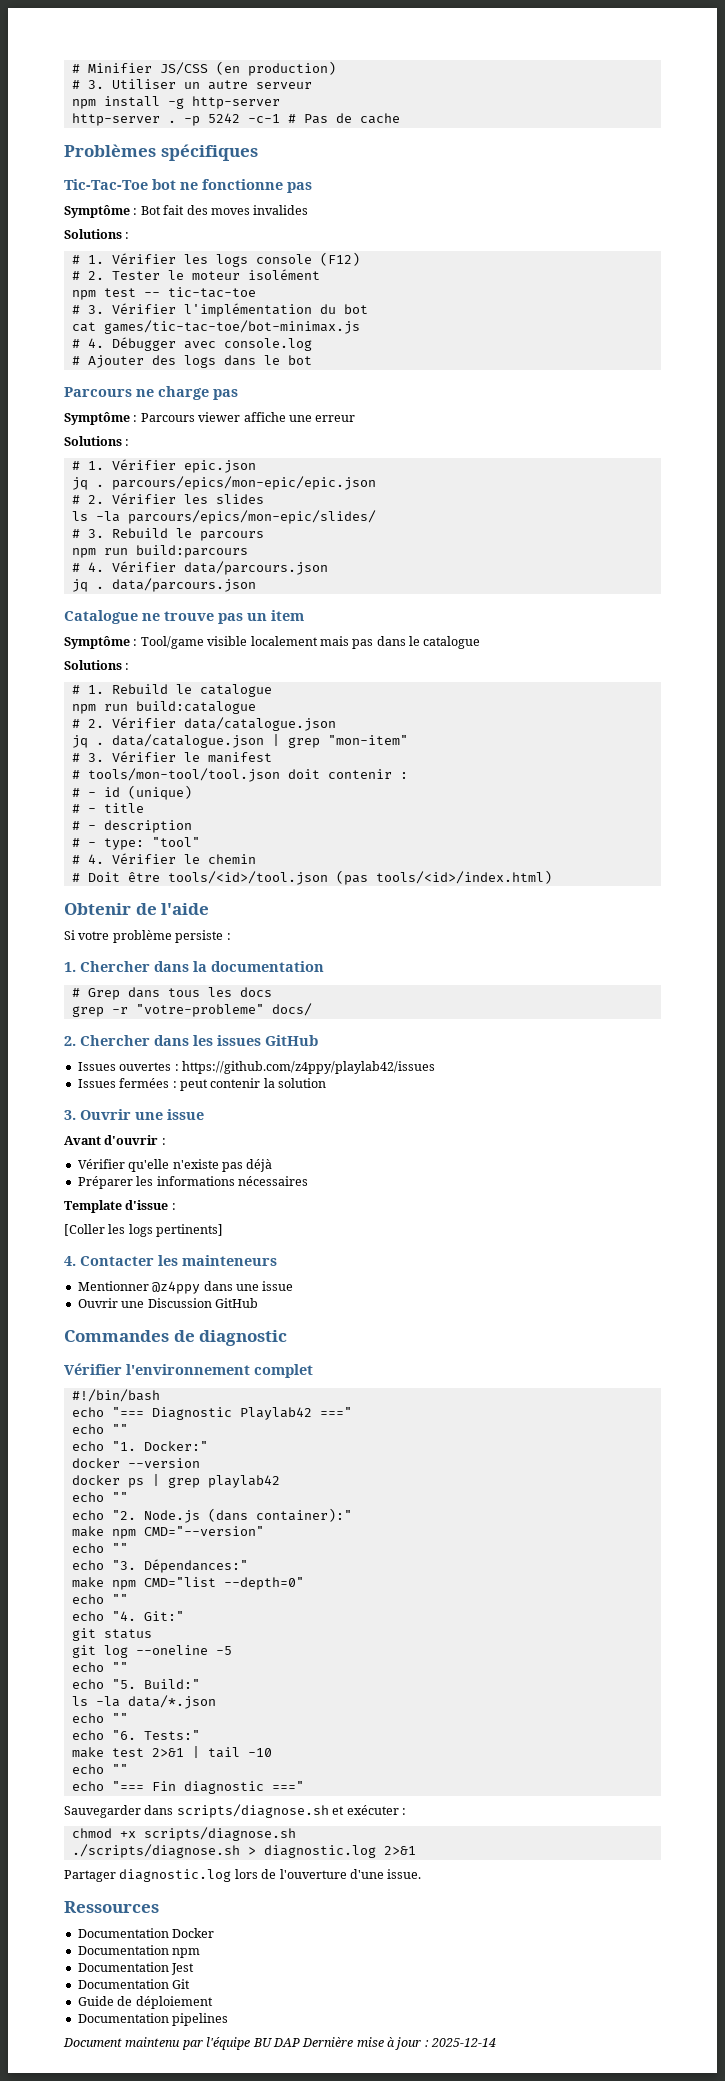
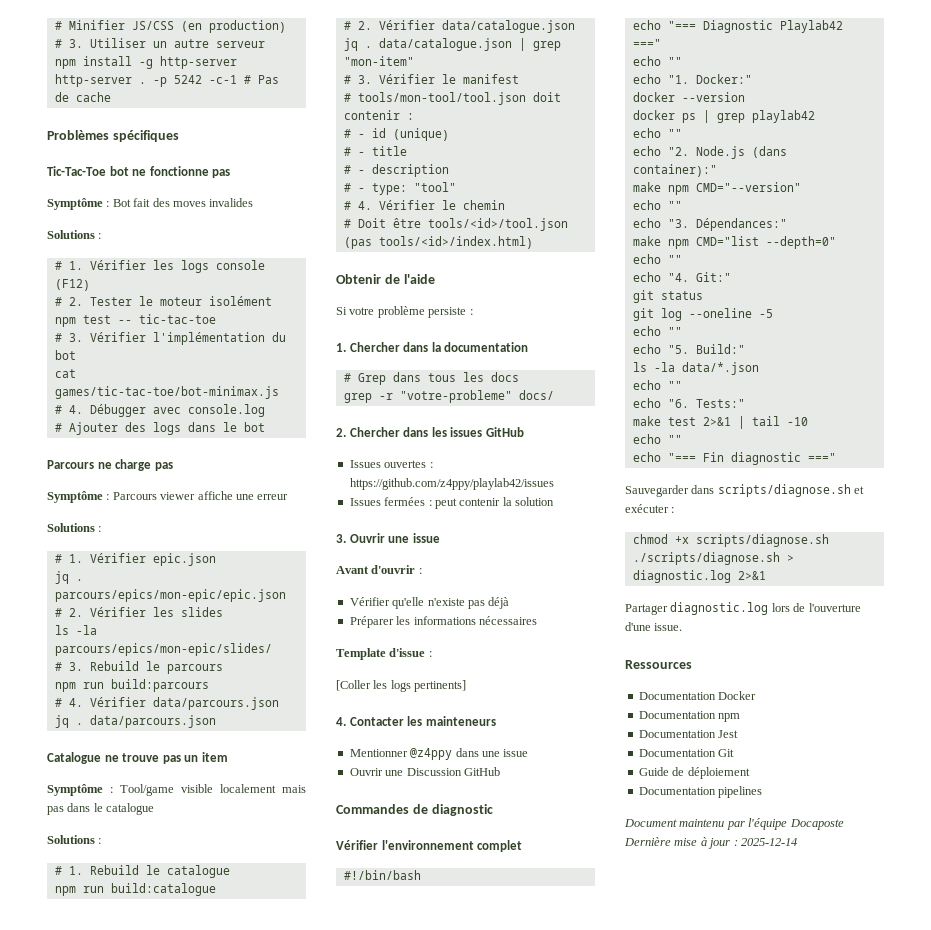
[252,2038,300,2047] BU DAP -> [789,819,844,830] Docaposte

